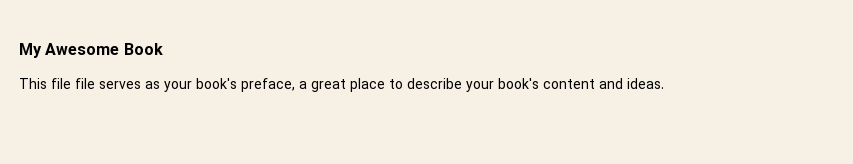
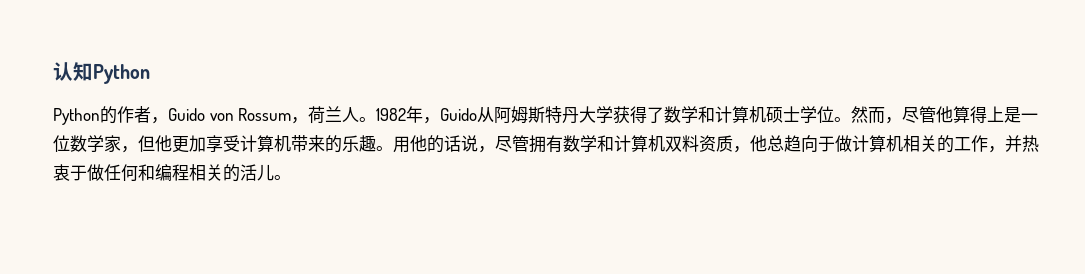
[19,43,163,58] [19,78,664,92] My Awesome Book // This file file serves as your book's preface, a great place to describe your book's content and ideas. -> [53,62,150,84] [53,106,1039,125] [53,135,1039,153] [53,164,291,182] 认知Python // Python的作者，Guido von Rossum，荷兰人。1982年，Guido从阿姆斯特丹大学获得了数学和计算机硕士学位。然而，尽管他算得上是一位数学家，但他更加享受计算机带来的乐趣。用他的话说，尽管拥有数学和计算机双料资质，他总趋向于做计算机相关的工作，并热衷于做任何和编程相关的活儿。

